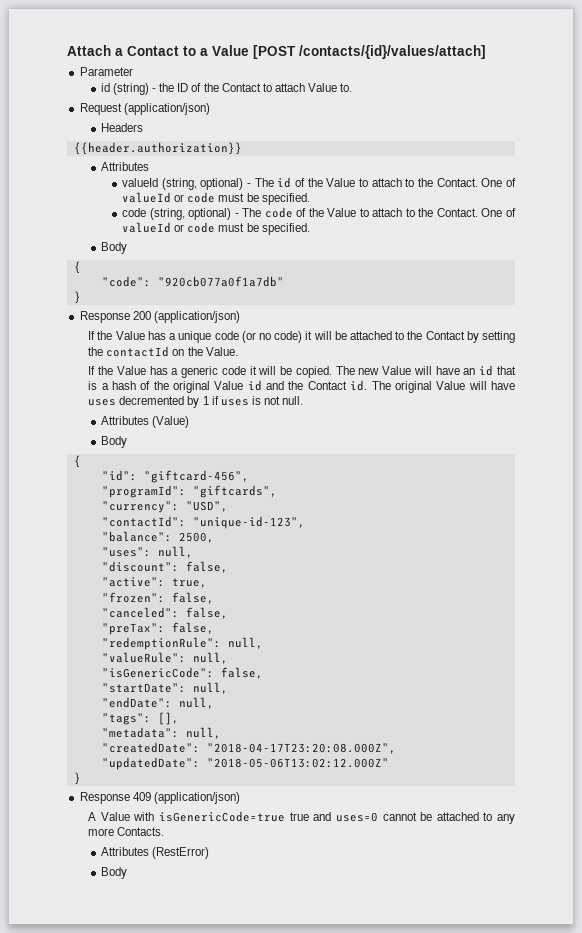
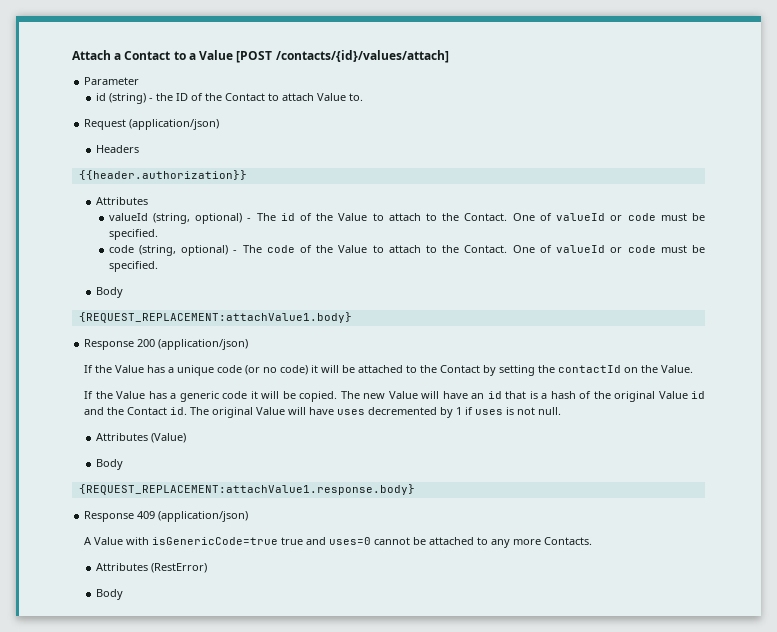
[73,261,81,274] [101,276,284,287] [73,291,81,304] { // "code": "920cb077a0f1a7db" // } -> [78,312,352,323] {REQUEST_REPLACEMENT:attachValue1.body}
[73,455,81,468] [101,470,249,483] [101,485,277,498] [101,501,228,513] [101,516,305,529] [101,531,214,543] [101,546,193,558] [101,561,228,573] [101,577,207,588] [101,592,214,604] [101,607,228,619] [101,622,214,635] [101,637,263,650] [101,652,228,664] [101,667,263,679] [101,682,228,694] [101,697,214,709] [101,712,179,725] [101,727,221,739] [101,742,396,754] [101,757,389,770] [73,772,81,785] { // "id": "giftcard-456", // "programId": "giftcards", // "currency": "USD", // "contactId": "unique-id-123", // "balance": 2500, // "uses": null, // "discount": false, // "active": true, // "frozen": false, // "canceled": false, // "preTax": false, // "redemptionRule": null, // "valueRule": null, // "isGenericCode": false, // "startDate": null, // "endDate": null, // "tags": [], // "metadata": null, // "createdDate": "2018-04-17T23:20:08.000Z", // "updatedDate": "2018-05-06T13:02:12.000Z" // } -> [78,484,415,495] {REQUEST_REPLACEMENT:attachValue1.response.body}

